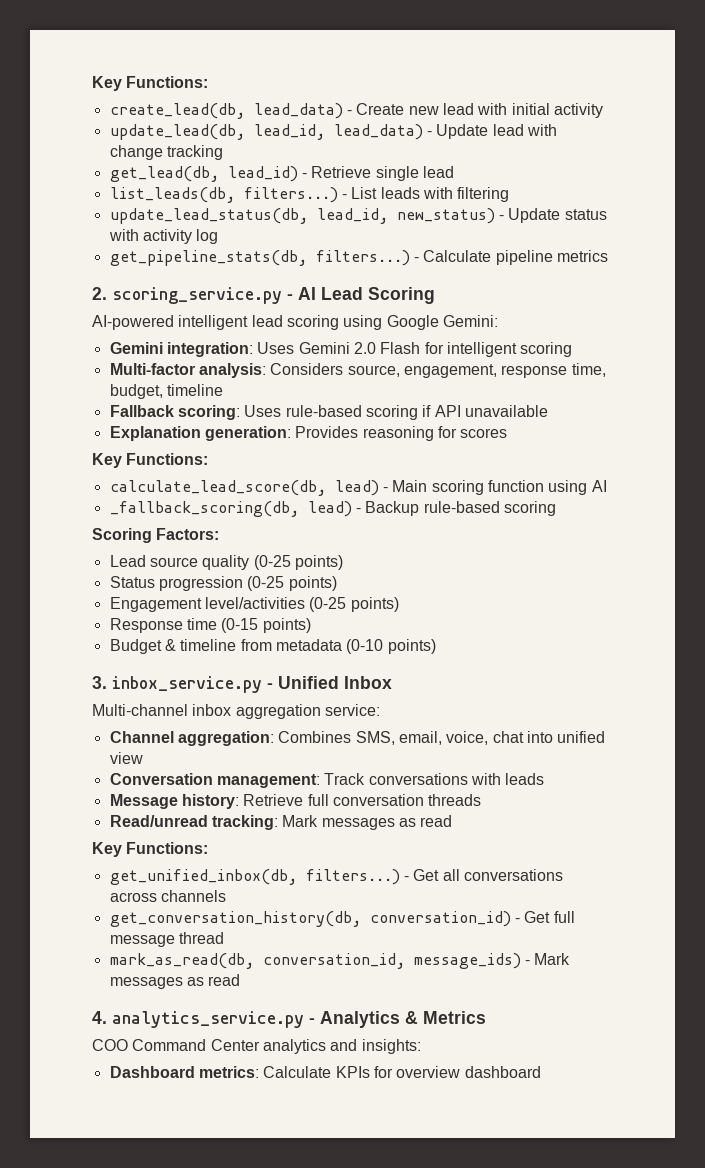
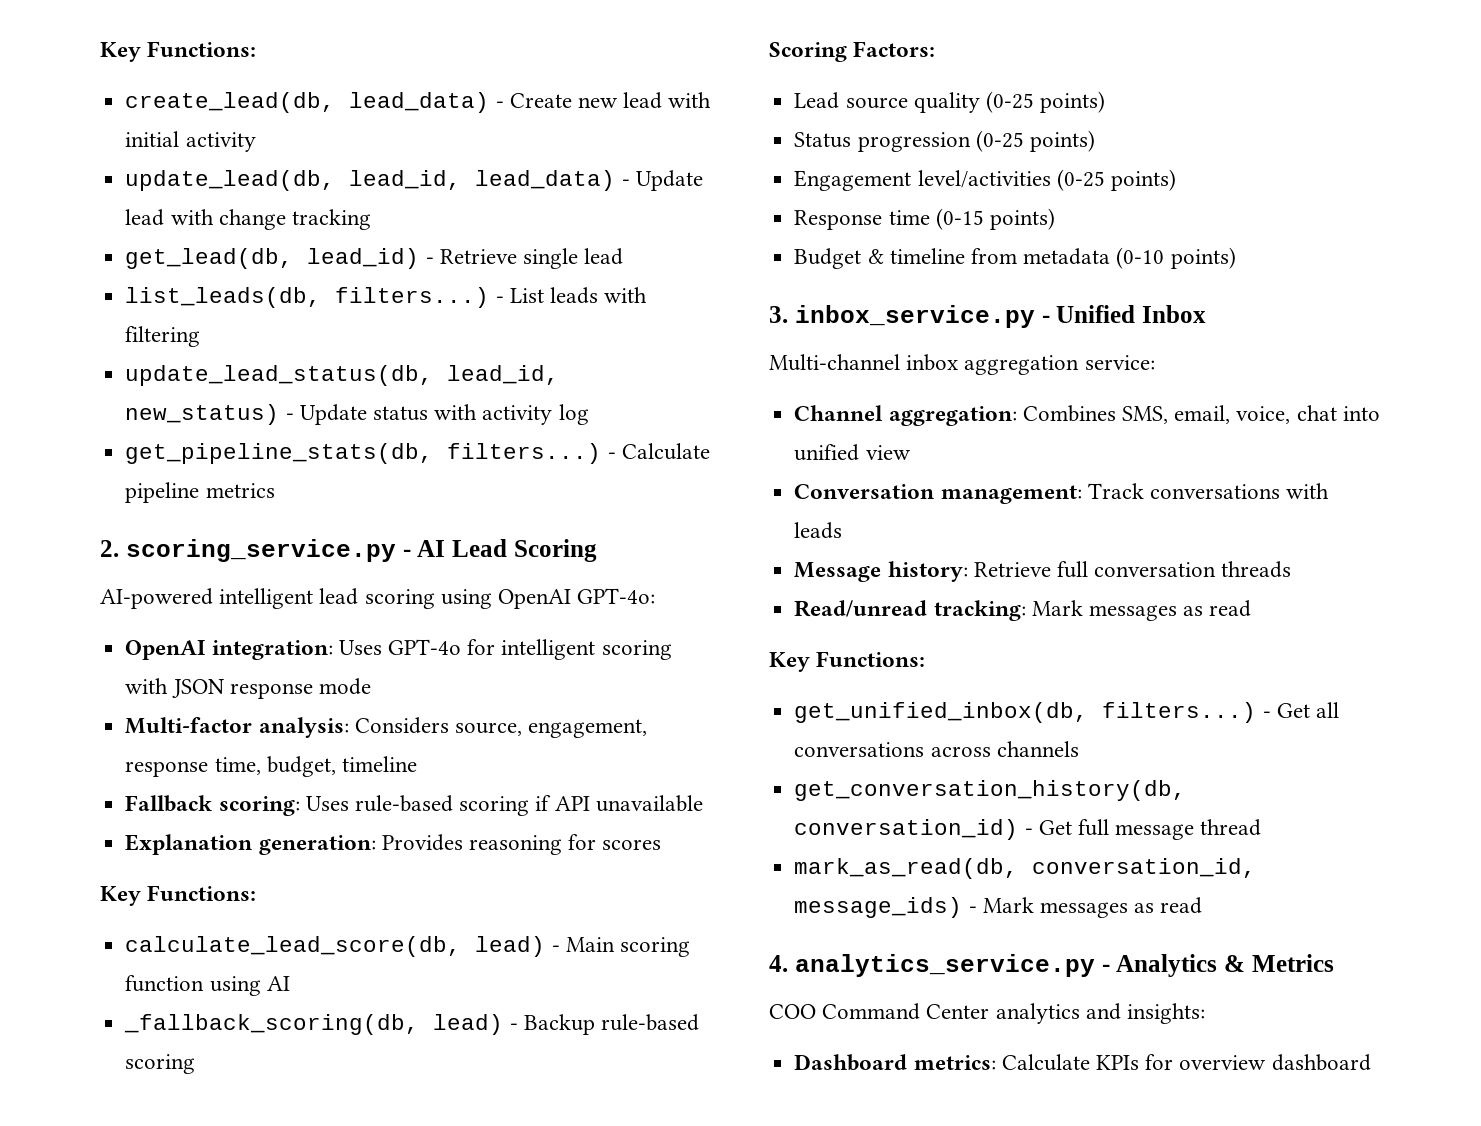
[386,315,498,330] [109,342,421,357] Google Gemini: // Gemini integration: Uses Gemini 2.0 Flash -> [498,588,656,609] [125,639,461,660] OpenAI GPT-4o: // OpenAI integration: Uses GPT-4o
(573, 349) none -> [125,678,371,699] with JSON response mode

